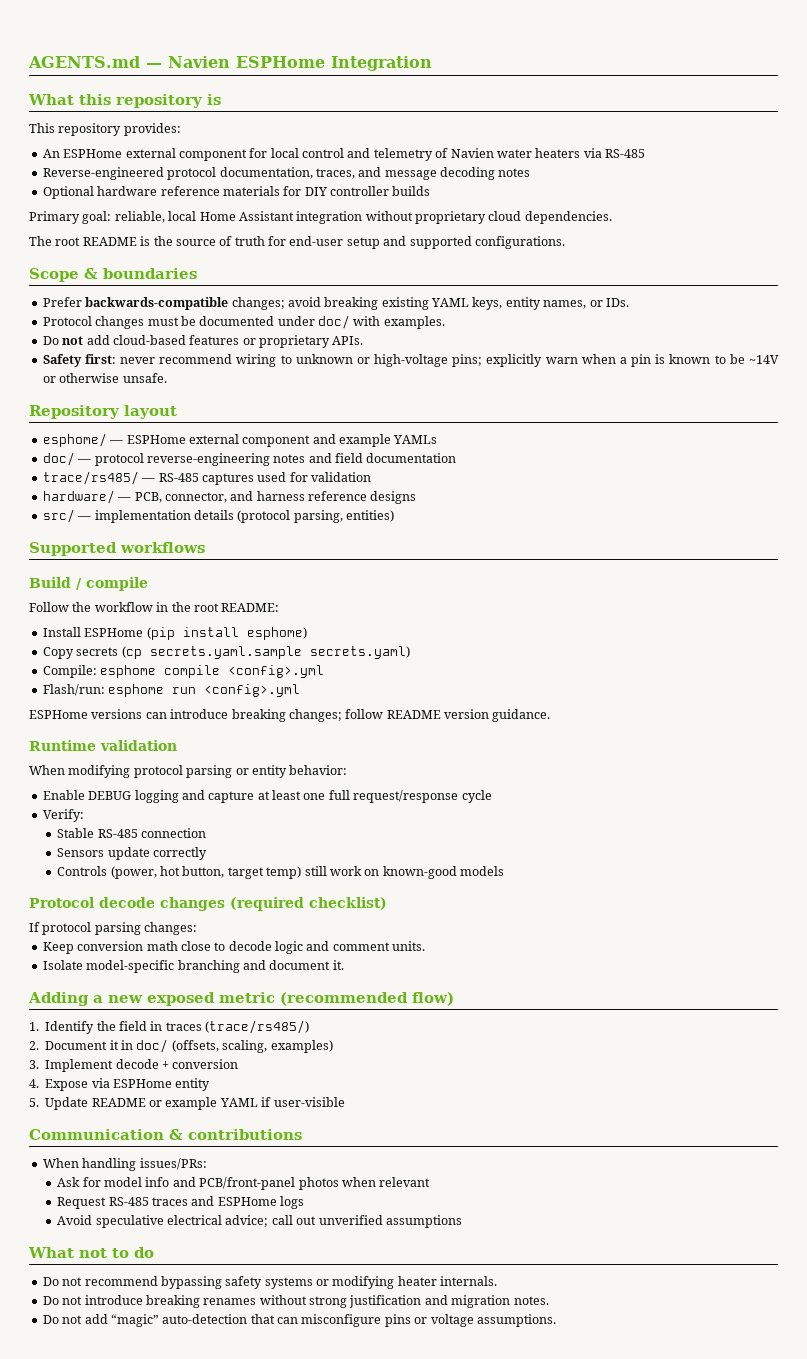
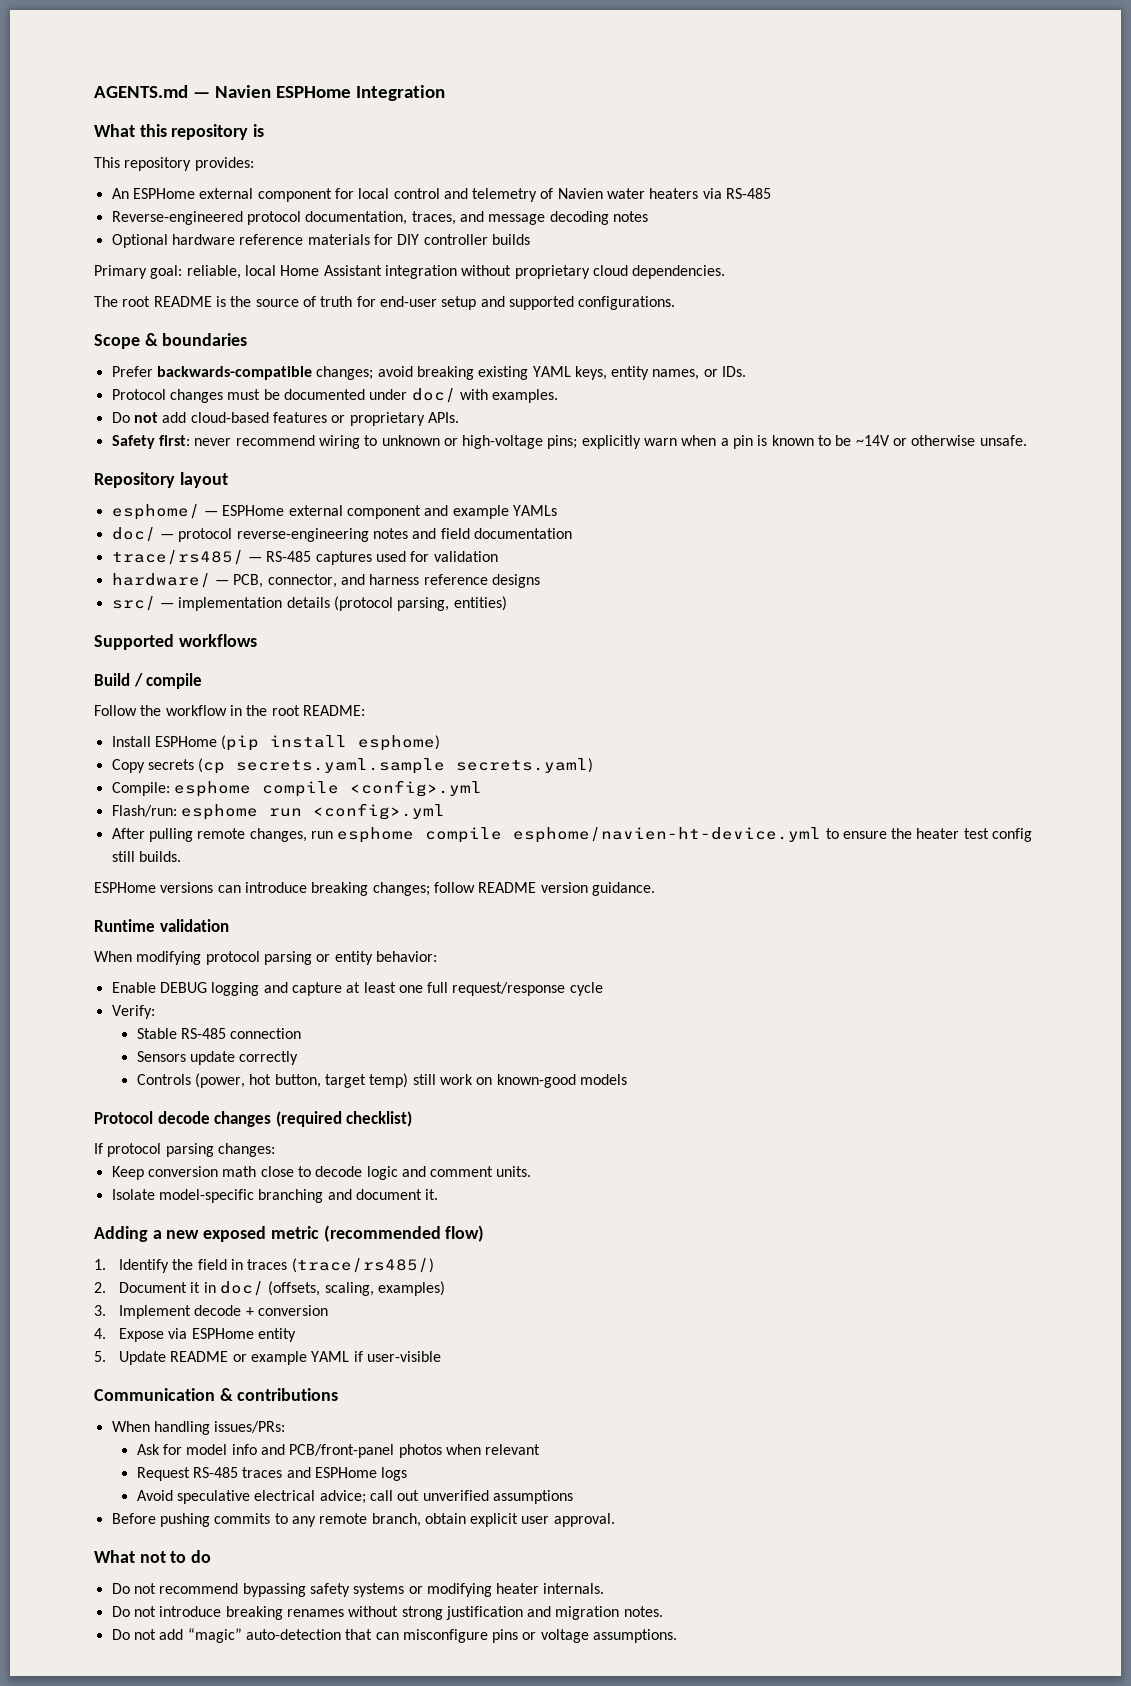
(301, 690) none -> [111,827,1033,843] [111,851,181,862] // After pulling remote changes, run esphome compile esphome/navien-ht-device.yml to ensure the heater test config still builds.
(462, 1221) none -> [111,1513,615,1527] // Before pushing commits to any remote branch, obtain explicit user approval.

